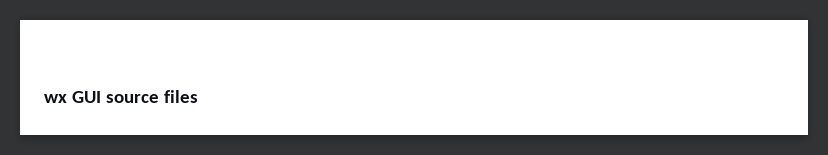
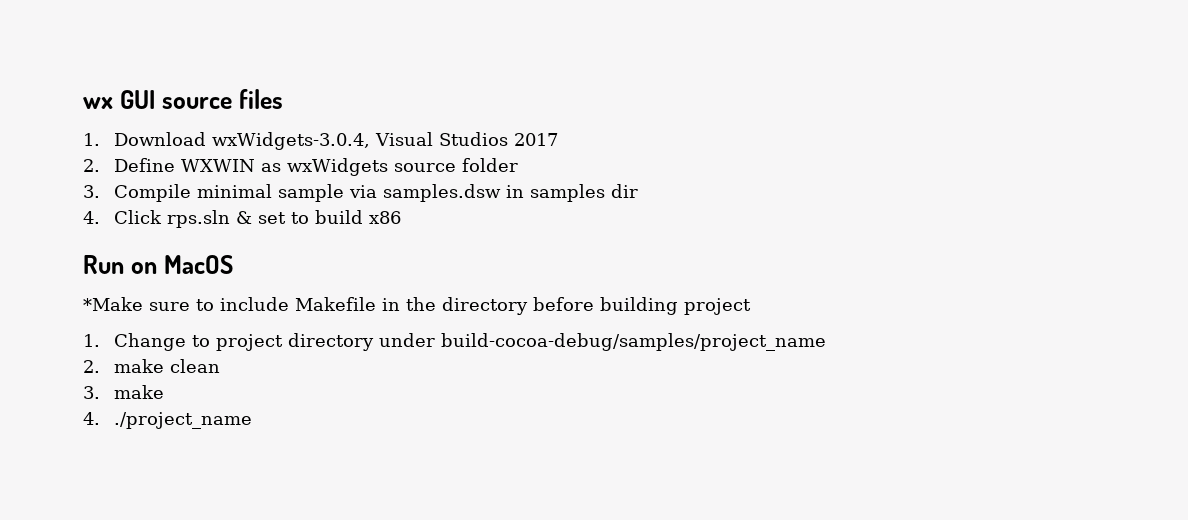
(199, 96) none -> [83,132,558,150] [83,158,518,176] [83,184,638,202] [83,210,401,228] [83,255,233,274] [83,297,751,315] [83,333,826,351] [83,359,220,373] [83,385,164,399] [83,412,252,429] // 1. Download wxWidgets-3.0.4, Visual Studios 2017 // 2. Define WXWIN as wxWidgets source folder // 3. Compile minimal sample via samples.dsw in samples dir // 4. Click rps.sln & set to build x86 // Run on MacOS // *Make sure to include Makefile in the directory before building project // 1. Change to project directory under build-cocoa-debug/samples/project_name // 2. make clean // 3. make // 4. ./project_name

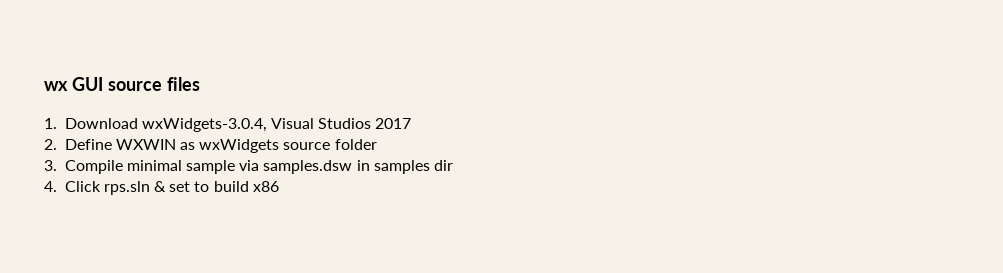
[83,255,233,274] [83,297,751,315] [83,333,826,351] [83,359,220,373] [83,385,164,399] [83,412,252,429] // Run on MacOS // *Make sure to include Makefile in the directory before building project // 1. Change to project directory under build-cocoa-debug/samples/project_name // 2. make clean // 3. make // 4. ./project_name -> (279, 186) none

